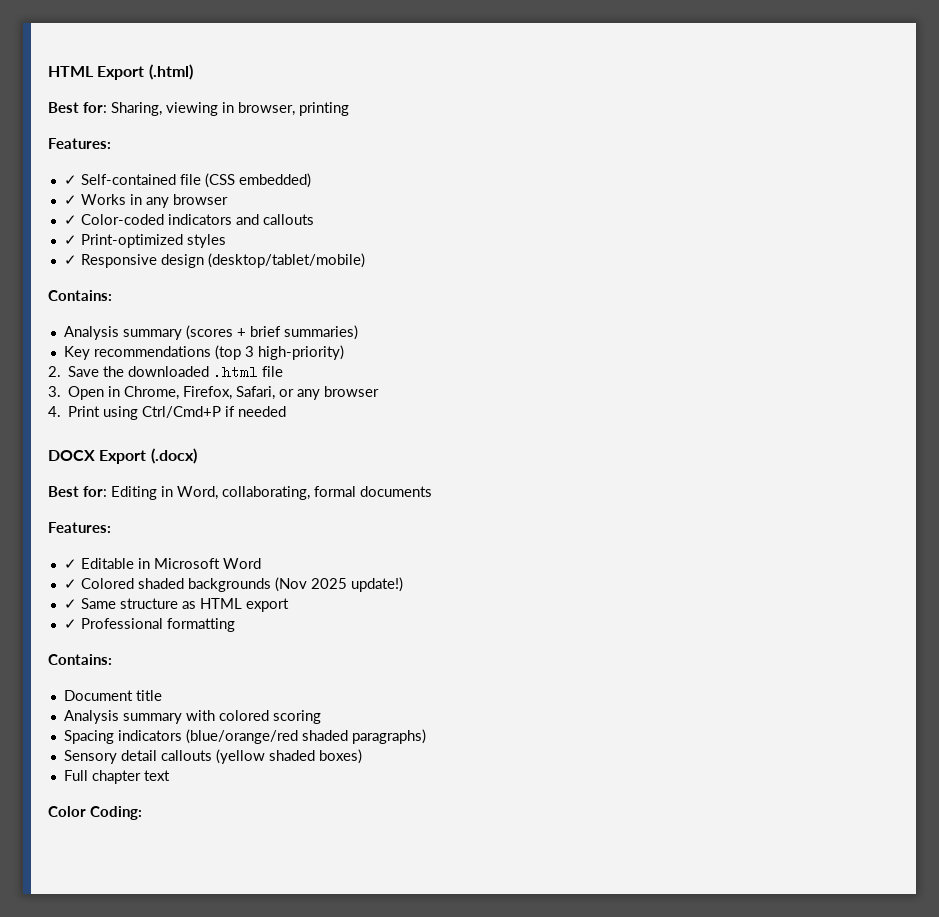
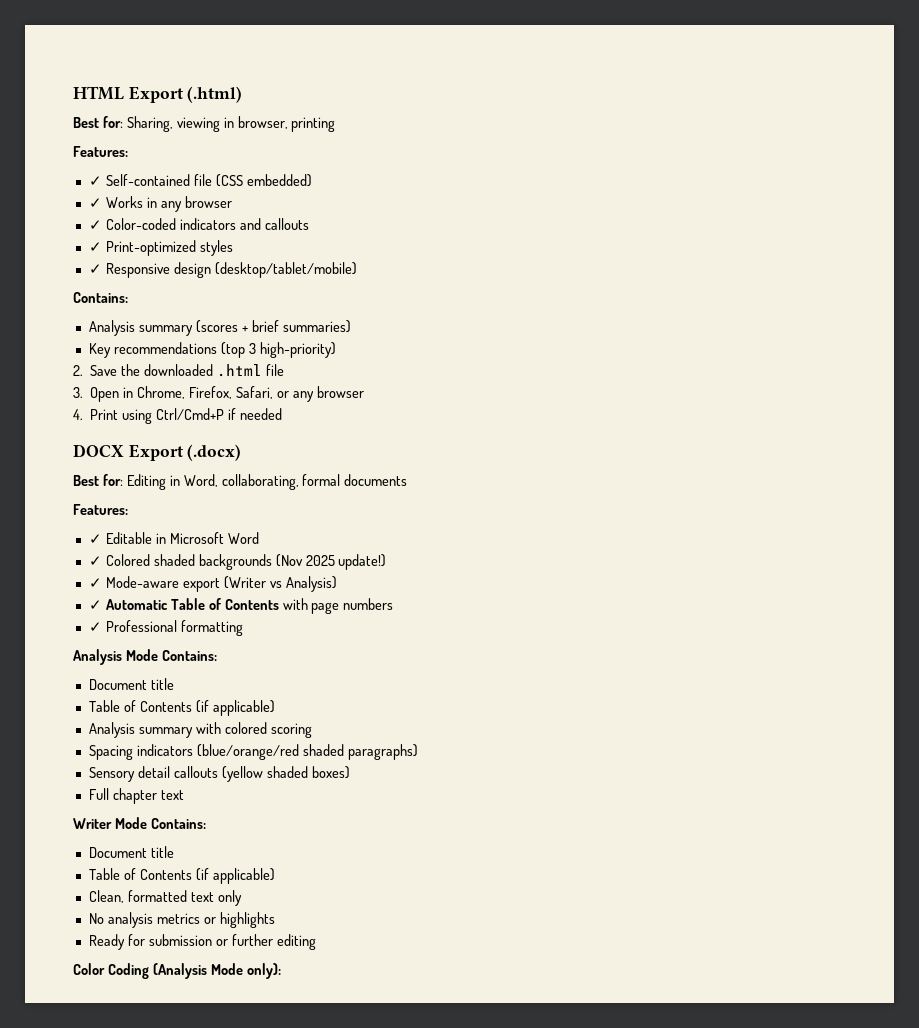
[80,598,289,612] Same structure as HTML export -> [105,576,337,592] [88,598,394,614] Mode-aware export (Writer vs Analysis) // ✓ Automatic Table of Contents with page numbers
[48,654,112,665] [63,690,162,701] Contains: // Document title -> [73,649,217,665] [88,678,174,690] [88,700,275,716] Analysis Mode Contains: // Document title // Table of Contents (if applicable)
[48,806,142,820] Color Coding: -> [73,817,206,829] [88,846,174,858] [88,868,275,884] [88,890,242,906] [88,912,275,928] [88,934,316,950] [73,963,281,979] Writer Mode Contains: // Document title // Table of Contents (if applicable) // Clean, formatted text only // No analysis metrics or highlights // Ready for submission or further editing // Color Coding (Analysis Mode only):

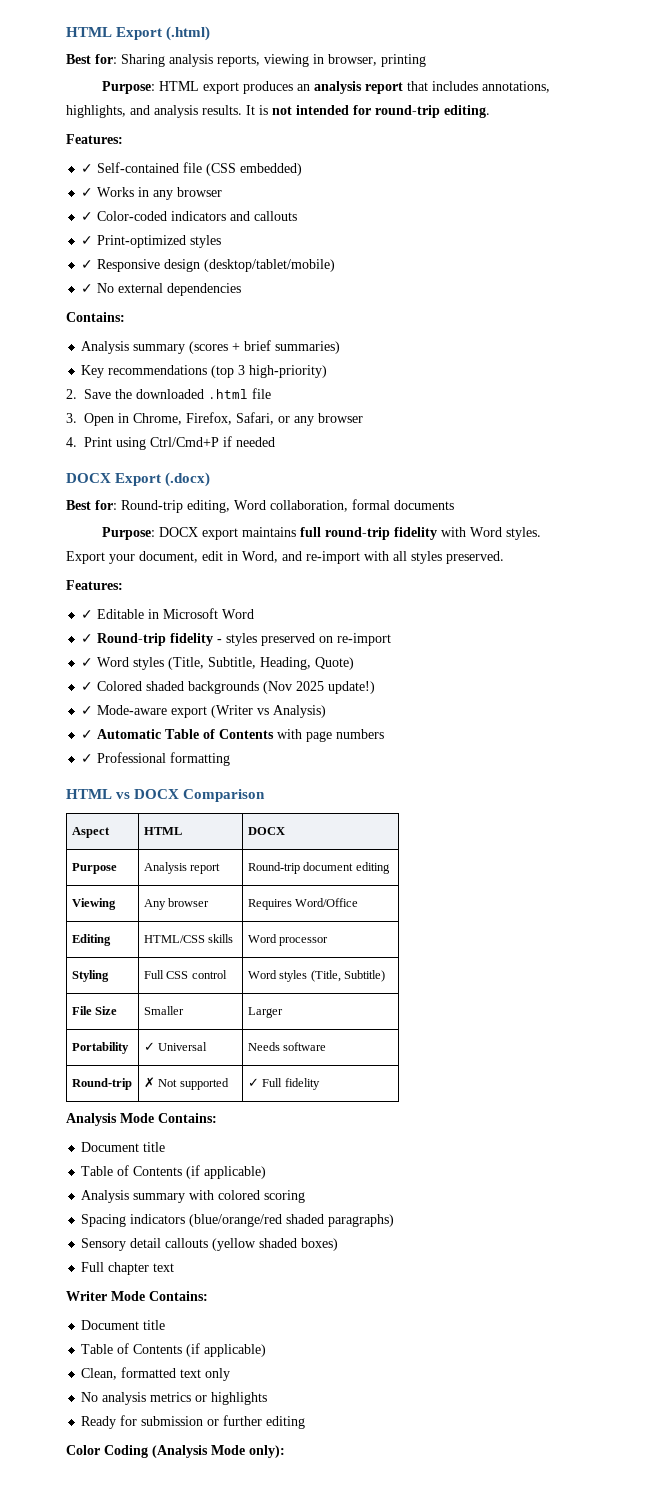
[126,116,173,132] Sharing, -> [121,54,260,67] Sharing analysis reports,
(336, 124) none -> [102,81,551,94] [66,105,490,118] // Purpose: HTML export produces an analysis report that includes annotations, highlights, and analysis results. It is not intended for round-trip editing.
(357, 270) none -> [81,283,242,296] // ✓ No external dependencies
[126,474,408,490] Editing in Word, collaborating, formal documents -> [121,499,454,513] [102,527,542,540] [66,551,504,564] Round-trip editing, Word collaboration, formal documents // Purpose: DOCX export maintains full round-trip fidelity with Word styles. Export your document, edit in Word, and re-import with all styles preserved.
(259, 538) none -> [81,633,392,646] [81,657,355,670] // ✓ Round-trip fidelity - styles preserved on re-import // ✓ Word styles (Title, Subtitle, Heading, Quote)
(243, 628) none -> [66,789,266,802] [71,827,110,838] [143,827,182,835] [247,827,285,835] [71,863,117,874] [143,862,221,874] [247,862,390,874] [71,898,116,910] [143,898,210,910] [247,898,359,910] [71,934,111,946] [143,934,234,943] [247,934,329,946] [71,970,109,982] [143,970,227,979] [247,970,386,982] [71,1006,118,1015] [143,1006,184,1015] [247,1007,283,1018] [71,1042,129,1054] [143,1042,208,1051] [247,1042,327,1051] [71,1078,132,1090] [143,1077,229,1090] [247,1078,320,1090] // HTML vs DOCX Comparison // Aspect | HTML | DOCX // Purpose | Analysis report | Round-trip document editing // Viewing | Any browser | Requires Word/Office // Editing | HTML/CSS skills | Word processor // Styling | Full CSS control | Word styles (Title, Subtitle) // File Size | Smaller | Larger // Portability | ✓ Universal | Needs software // Round-trip | ✗ Not supported | ✓ Full fidelity

